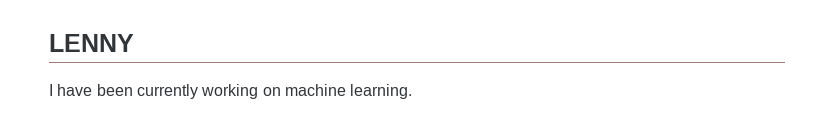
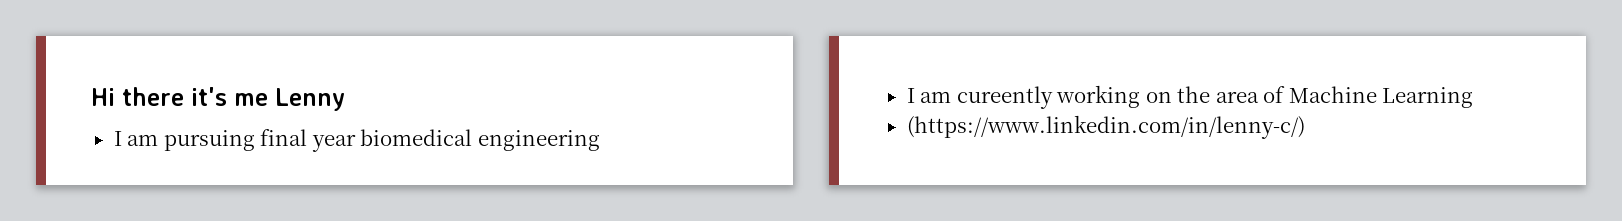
[49,34,134,52] [49,84,413,99] LENNY // I have been currently working on machine learning. -> [91,87,345,111] [113,129,600,152] [906,85,1474,109] [906,115,1305,139] Hi there it's me Lenny // I am pursuing final year biomedical engineering // I am cureently working on the area of Machine Learning // (https://www.linkedin.com/in/lenny-c/)

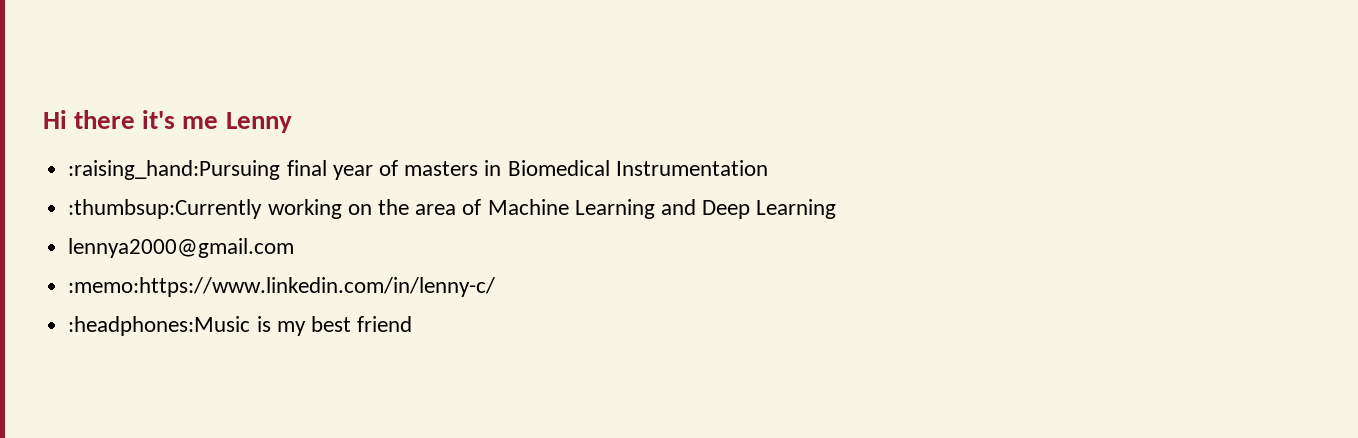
[113,129,600,152] [906,86,1053,109] I am pursuing final year biomedical engineering // I am cureently -> [68,160,768,180] [68,199,263,219] :raising_hand:Pursuing final year of masters in Biomedical Instrumentation // :thumbsup:Currently
[906,115,1305,139] // (https://www.linkedin.com/in/lenny-c/) -> [660,199,837,219] [68,238,295,258] [68,277,496,297] [68,316,413,336] and Deep Learning // lennya2000@gmail.com // :memo:https://www.linkedin.com/in/lenny-c/ // :headphones:Music is my best friend

